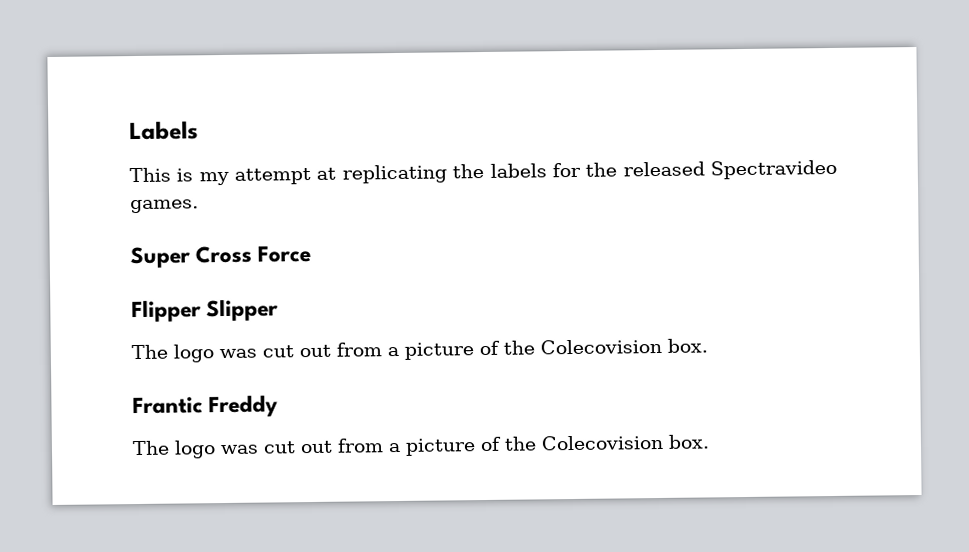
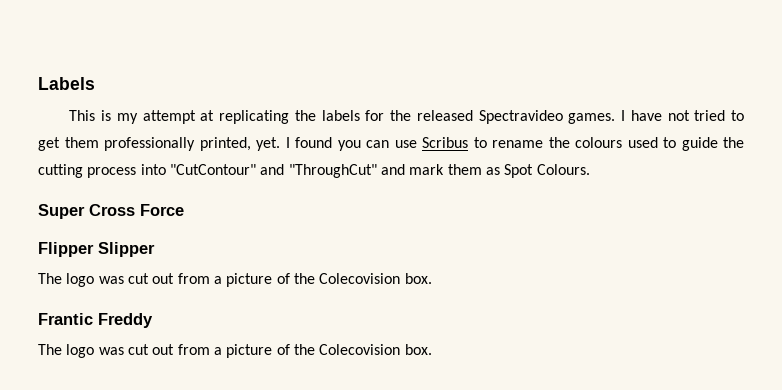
(199, 206) none -> [621,110,744,121] [38,137,744,151] [38,164,590,178] I have not tried to get them professionally printed, yet. I found you can use Scribus to rename the colours used to guide the cutting process into "CutContour" and "ThroughCut" and mark them as Spot Colours.

